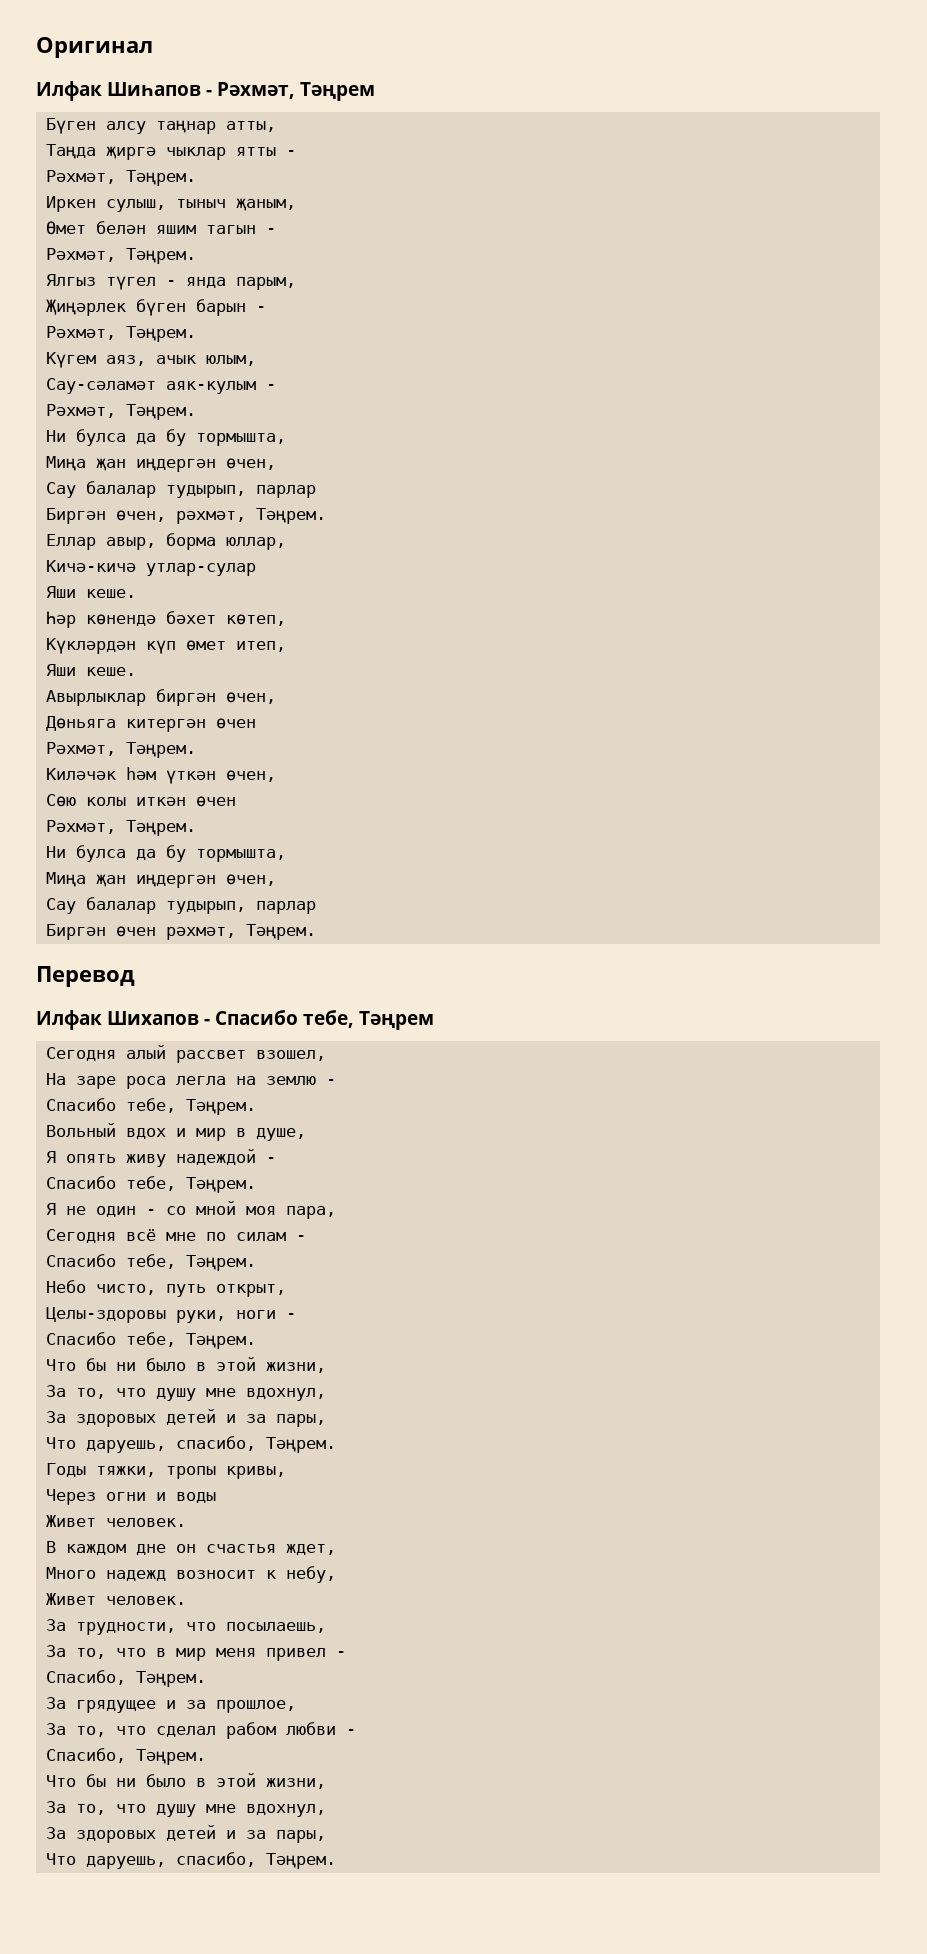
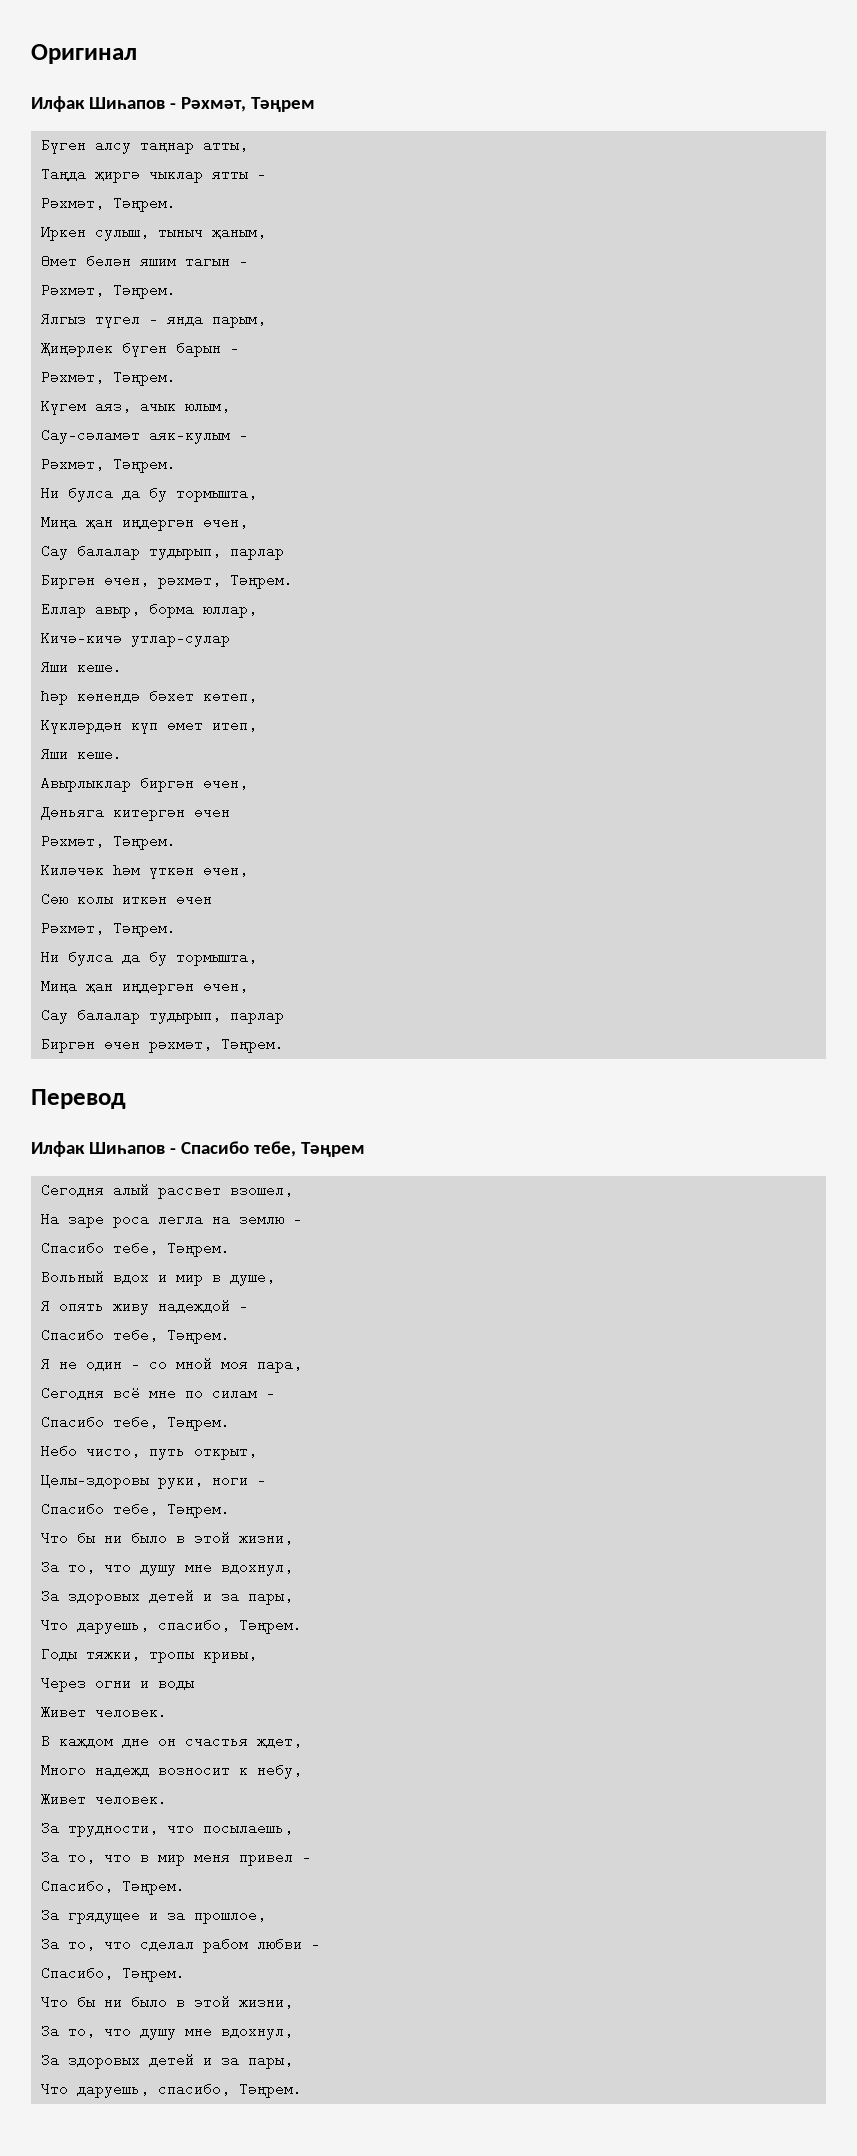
[107,1011,199,1025] Шихапов -> [88,1142,165,1154] Шиһапов

